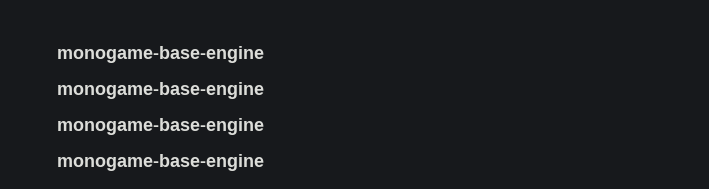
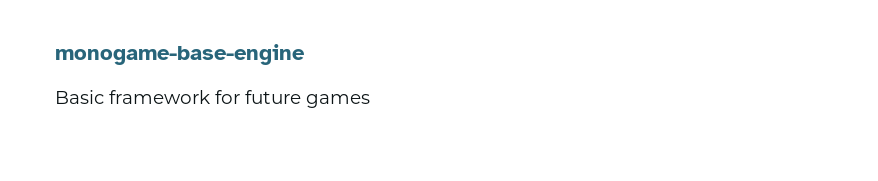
[57,46,264,63] [57,82,264,99] [57,118,264,135] [57,154,264,171] monogame-base-engine // monogame-base-engine // monogame-base-engine // monogame-base-engine -> [55,44,305,65] [55,90,370,108] monogame-base-engine // Basic framework for future games

